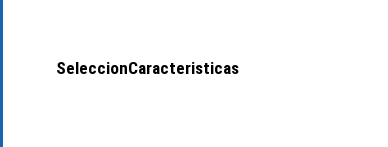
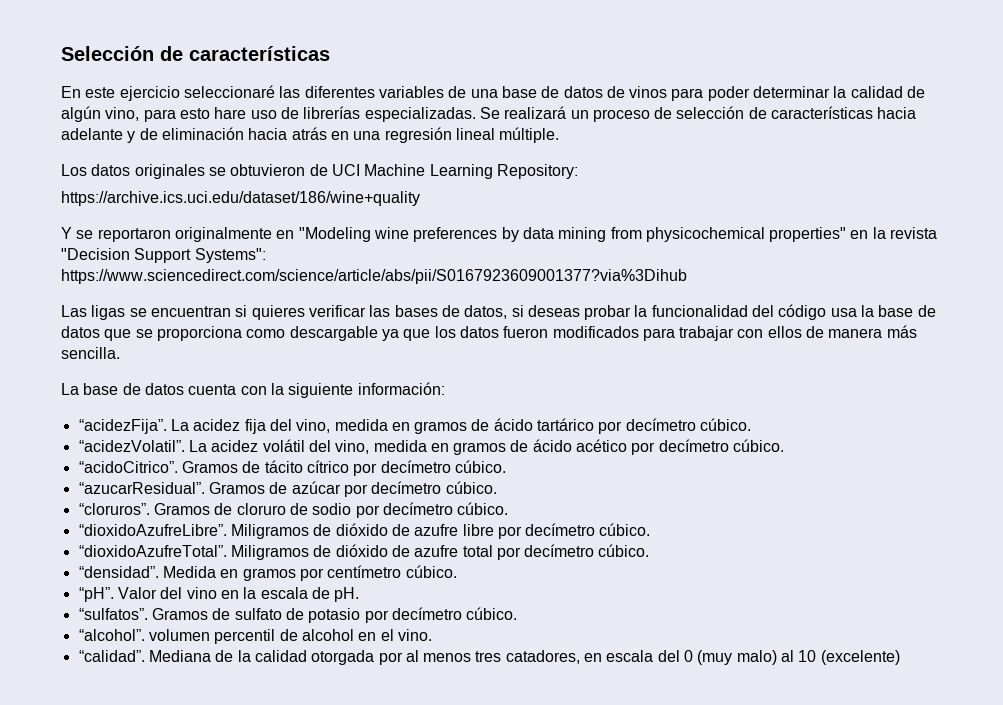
[56,62,239,74] SeleccionCaracteristicas -> [61,46,330,61] [61,85,926,101] [61,106,917,122] [61,127,560,143] [61,164,578,179] [61,191,420,206] [61,227,938,242] [61,248,266,263] [61,269,687,284] [61,304,936,320] [61,325,917,341] [61,347,120,359] [61,382,445,398] [78,418,752,434] [78,439,785,455] [78,460,506,476] [78,481,497,497] [78,502,509,518] [78,523,651,539] [78,544,650,560] [78,565,457,581] [78,587,360,602] [78,607,518,623] [78,629,432,644] [78,650,900,665] Selección de características // En este ejercicio seleccionaré las diferentes variables de una base de datos de vinos para poder determinar la calidad de algún vino, para esto hare uso de librerías especializadas. Se realizará un proceso de selección de características hacia adelante y de eliminación hacia atrás en una regresión lineal múltiple. // Los datos originales se obtuvieron de UCI Machine Learning Repository: // https://archive.ics.uci.edu/dataset/186/wine+quality // Y se reportaron originalmente en "Modeling wine preferences by data mining from physicochemical properties" en la revista "Decision Support Systems": // https://www.sciencedirect.com/science/article/abs/pii/S0167923609001377?via%3Dihub // Las ligas se encuentran si quieres verificar las bases de datos, si deseas probar la funcionalidad del código usa la base de datos que se proporciona como descargable ya que los datos fueron modificados para trabajar con ellos de manera más sencilla. // La base de datos cuenta con la siguiente información: // “acidezFija”. La acidez fija del vino, medida en gramos de ácido tartárico por decímetro cúbico. // “acidezVolatil”. La acidez volátil del vino, medida en gramos de ácido acético por decímetro cúbico. // “acidoCitrico”. Gramos de tácito cítrico por decímetro cúbico. // “azucarResidual”. Gramos de azúcar por decímetro cúbico. // “cloruros”. Gramos de cloruro de sodio por decímetro cúbico. // “dioxidoAzufreLibre”. Miligramos de dióxido de azufre libre por decímetro cúbico. // “dioxidoAzufreTotal”. Miligramos de dióxido de azufre total por decímetro cúbico. // “densidad”. Medida en gramos por centímetro cúbico. // “pH”. Valor del vino en la escala de pH. // “sulfatos”. Gramos de sulfato de potasio por decímetro cúbico. // “alcohol”. volumen percentil de alcohol en el vino. // “calidad”. Mediana de la calidad otorgada por al menos tres catadores, en escala del 0 (muy malo) al 10 (excelente)

